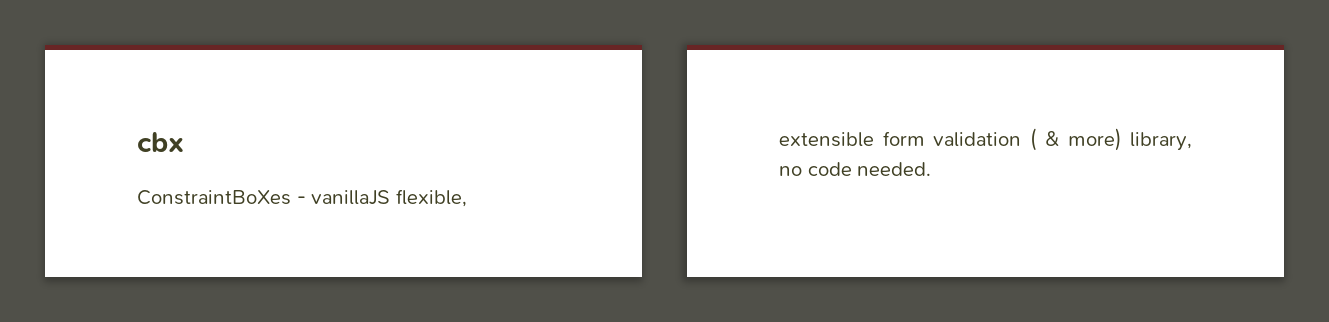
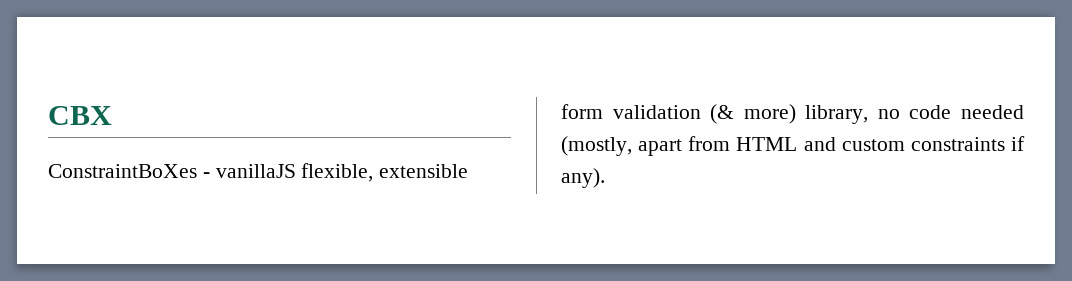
[137,132,184,152] cbx -> [48,106,112,125] CBX
[1029,128,1059,151] ( & -> [710,104,735,124] (&
[857,162,932,176] needed. -> [961,105,1024,119] [561,136,1025,156] [561,168,605,188] needed (mostly, apart from HTML and custom constraints if any).

